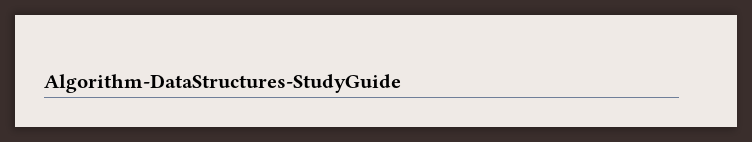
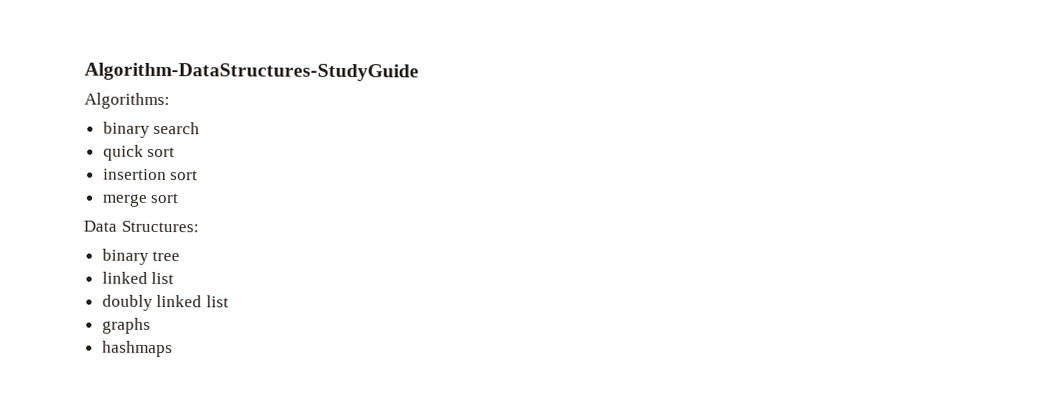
(401, 83) none -> [84,92,170,110] [102,121,201,138] [102,144,176,161] [102,168,199,181] [101,192,180,207] [83,220,199,233] [101,248,181,265] [101,271,175,285] [101,294,229,311] [101,317,151,334] [101,340,173,358] // Algorithms: // binary search // quick sort // insertion sort // merge sort // Data Structures: // binary tree // linked list // doubly linked list // graphs // hashmaps

